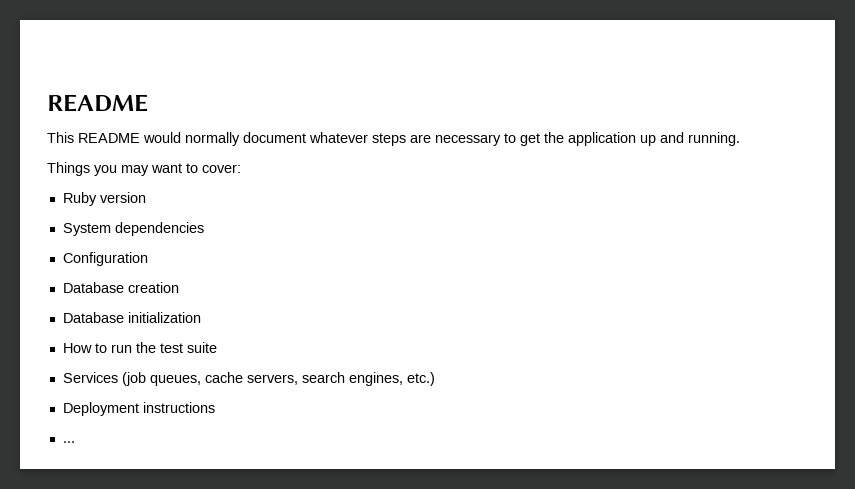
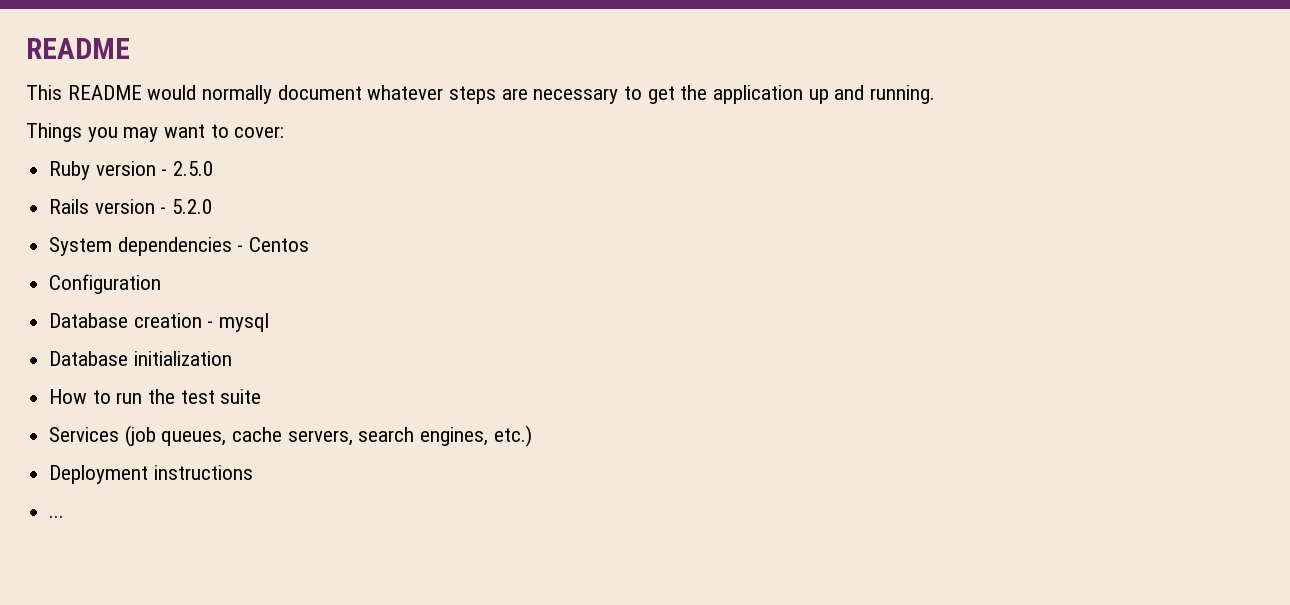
(146, 197) none -> [161,161,214,176] [49,199,213,214] - 2.5.0 // Rails version - 5.2.0
(204, 229) none -> [237,237,310,252] - Centos
(179, 287) none -> [207,313,270,332] - mysql

